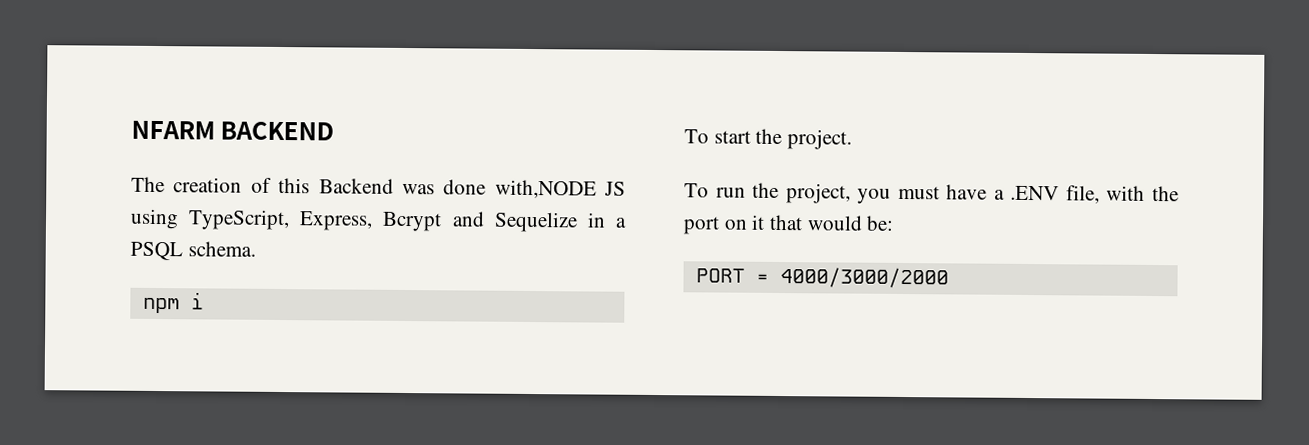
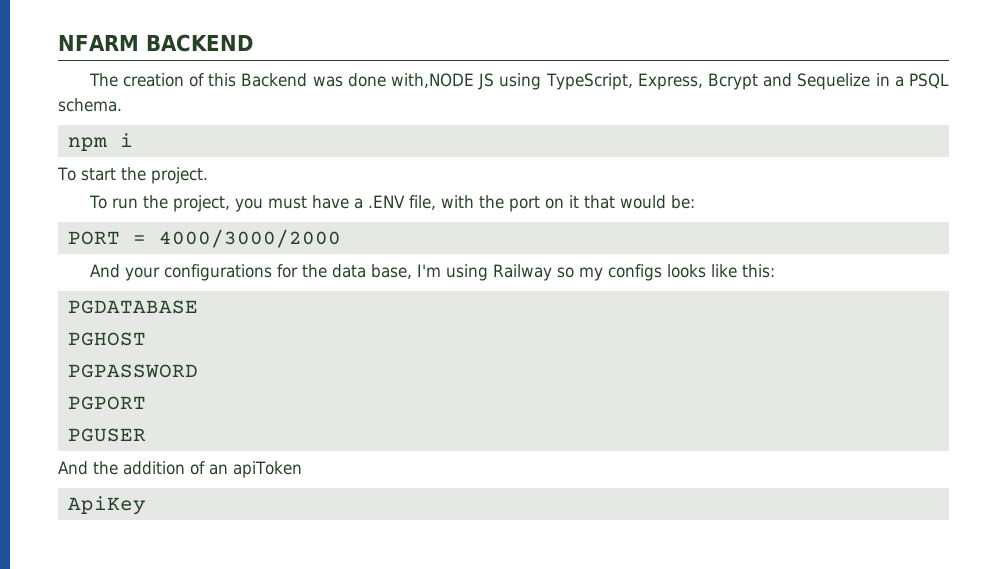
(949, 278) none -> [89,264,775,281] [67,300,198,314] [67,332,146,346] [67,364,198,378] [67,396,146,410] [67,428,146,442] [58,461,302,478] [67,496,146,515] // And your configurations for the data base, I'm using Railway so my configs looks like this: // PGDATABASE // PGHOST // PGPASSWORD // PGPORT // PGUSER // And the addition of an apiToken // ApiKey

